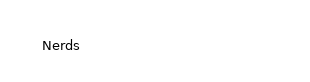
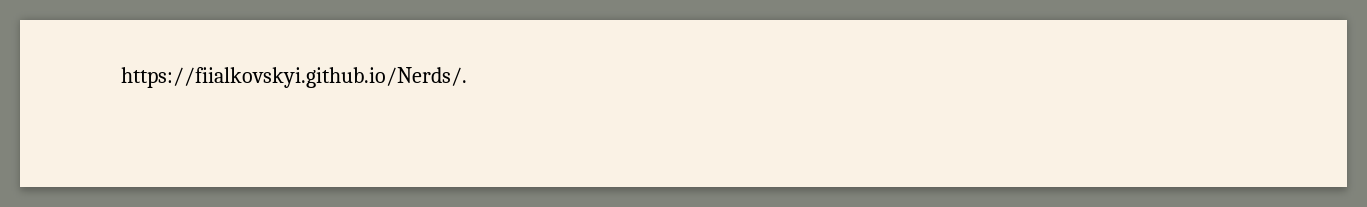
[42,39,80,50] Nerds -> [121,67,467,88] https://fiialkovskyi.github.io/Nerds/.

